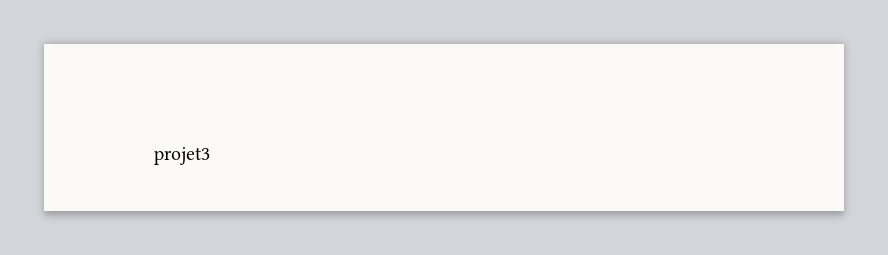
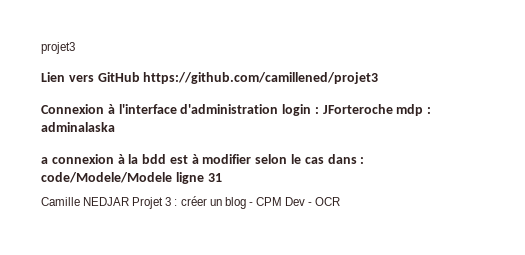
(210, 156) none -> [41,72,379,84] [41,104,432,116] [41,122,115,132] [41,154,365,164] [41,172,222,184] [41,196,341,209] // Lien vers GitHub https://github.com/camillened/projet3 // Connexion à l'interface d'administration login : JForteroche mdp : adminalaska // a connexion à la bdd est à modifier selon le cas dans : code/Modele/Modele ligne 31 // Camille NEDJAR Projet 3 : créer un blog - CPM Dev - OCR

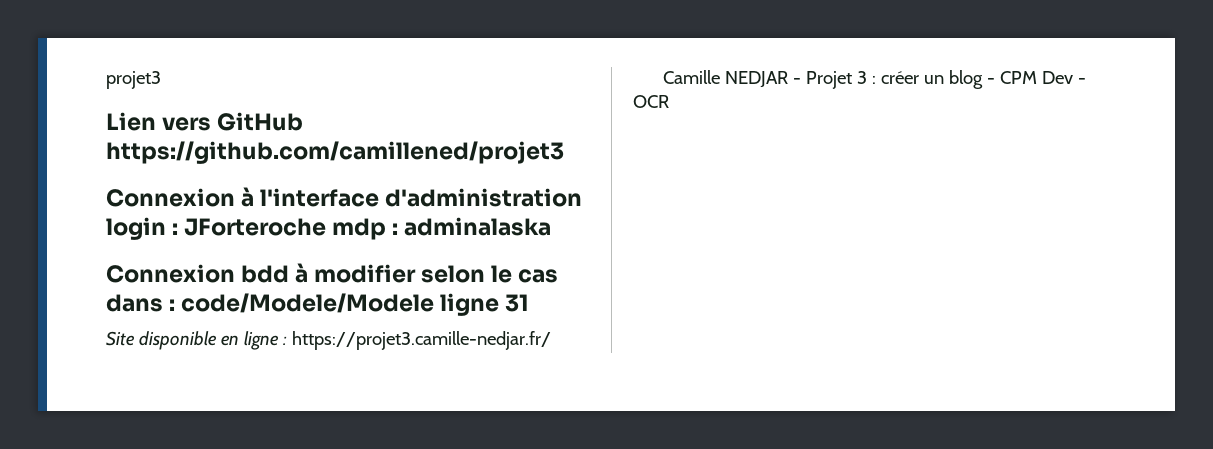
[41,154,188,164] a connexion à la bdd est -> [106,264,290,283] Connexion bdd
(222, 177) none -> [106,331,551,350] // Site disponible en ligne : https://projet3.camille-nedjar.fr/
(130, 201) none -> [793,78,802,84] -

